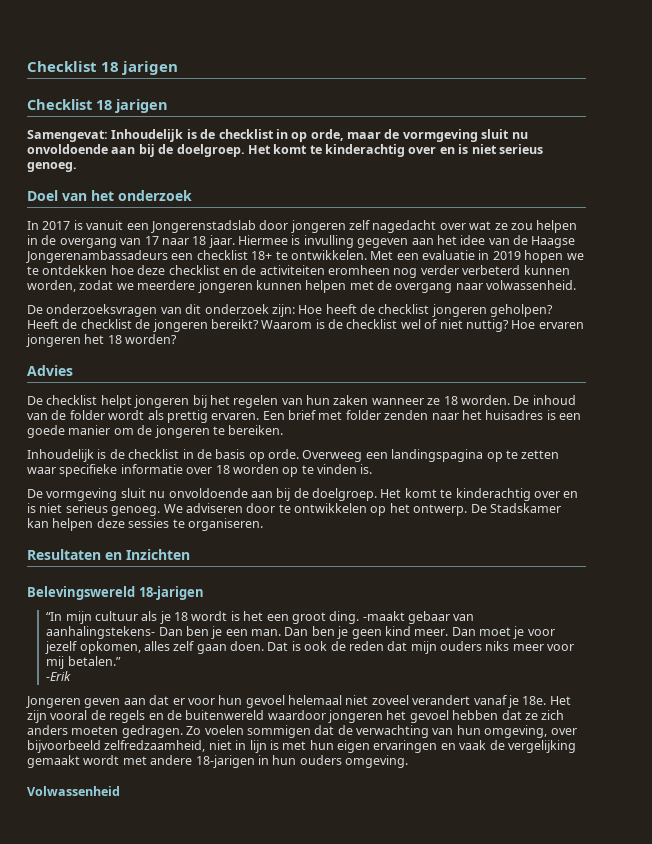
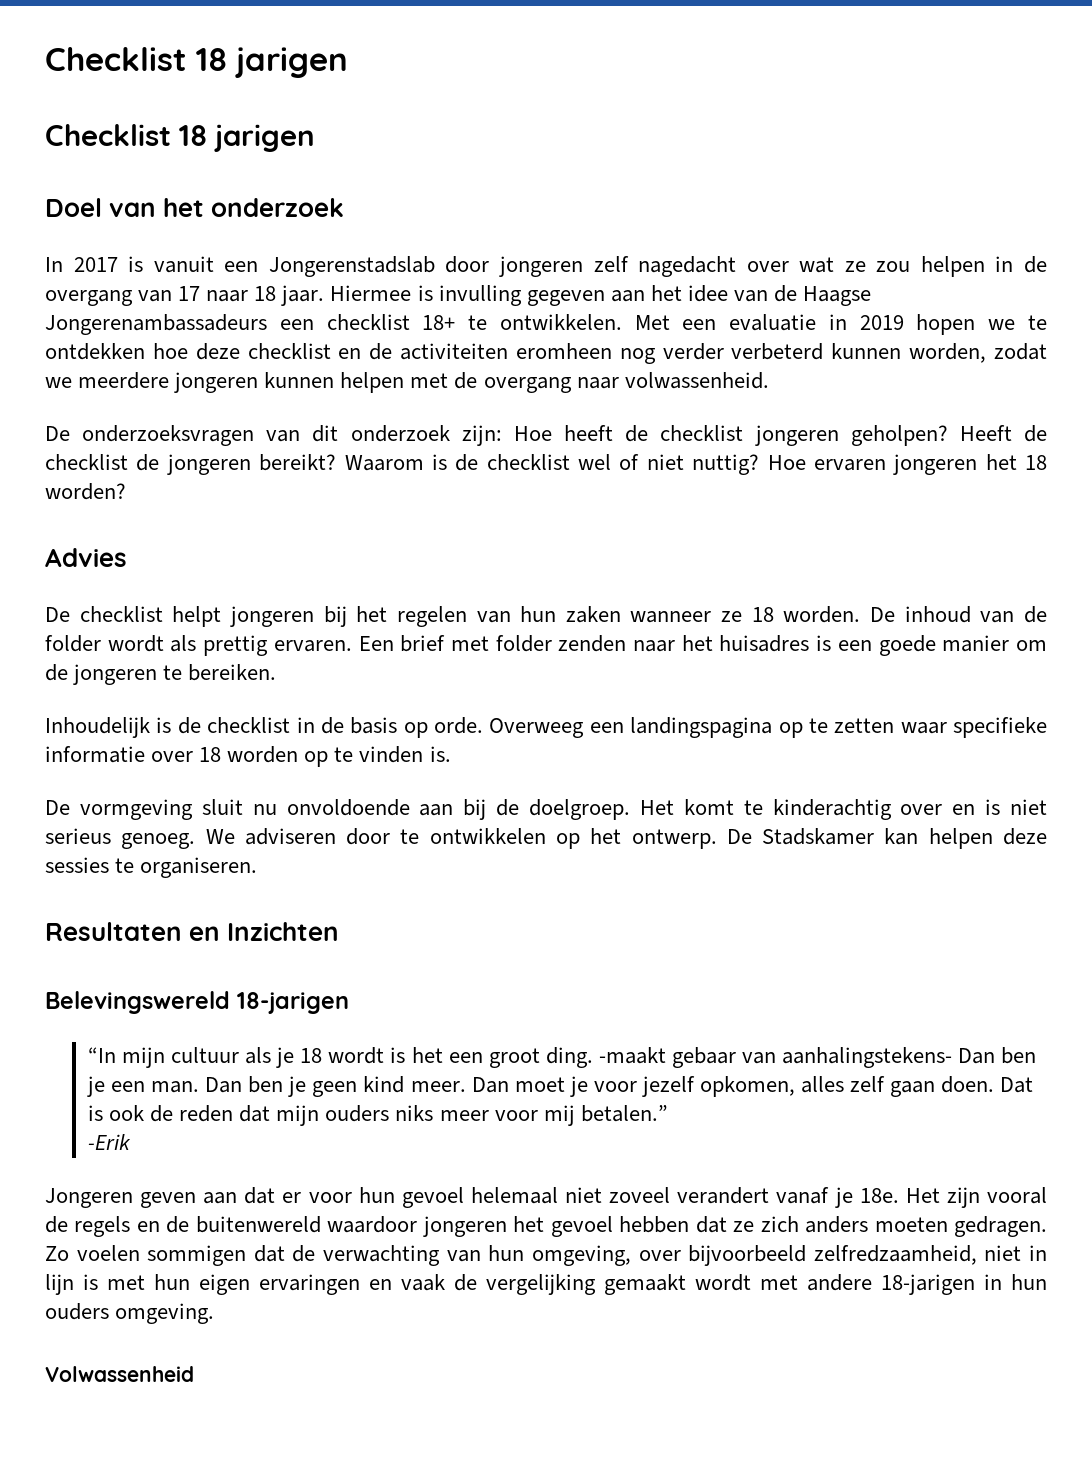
[27,129,528,142] [27,144,543,157] [27,162,77,172] // Samengevat: Inhoudelĳk is de checklist in op orde, maar de vormgeving sluit nu onvoldoende aan bĳ de doelgroep. Het komt te kinderachtig over en is niet serieus genoeg. -> (315, 138) none

